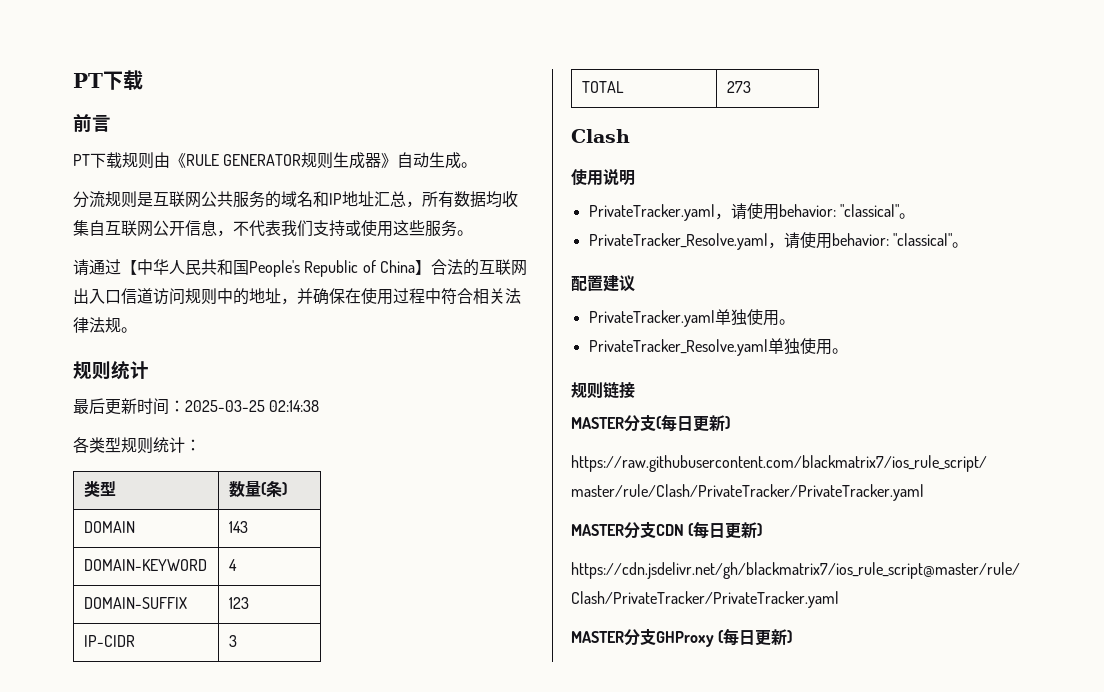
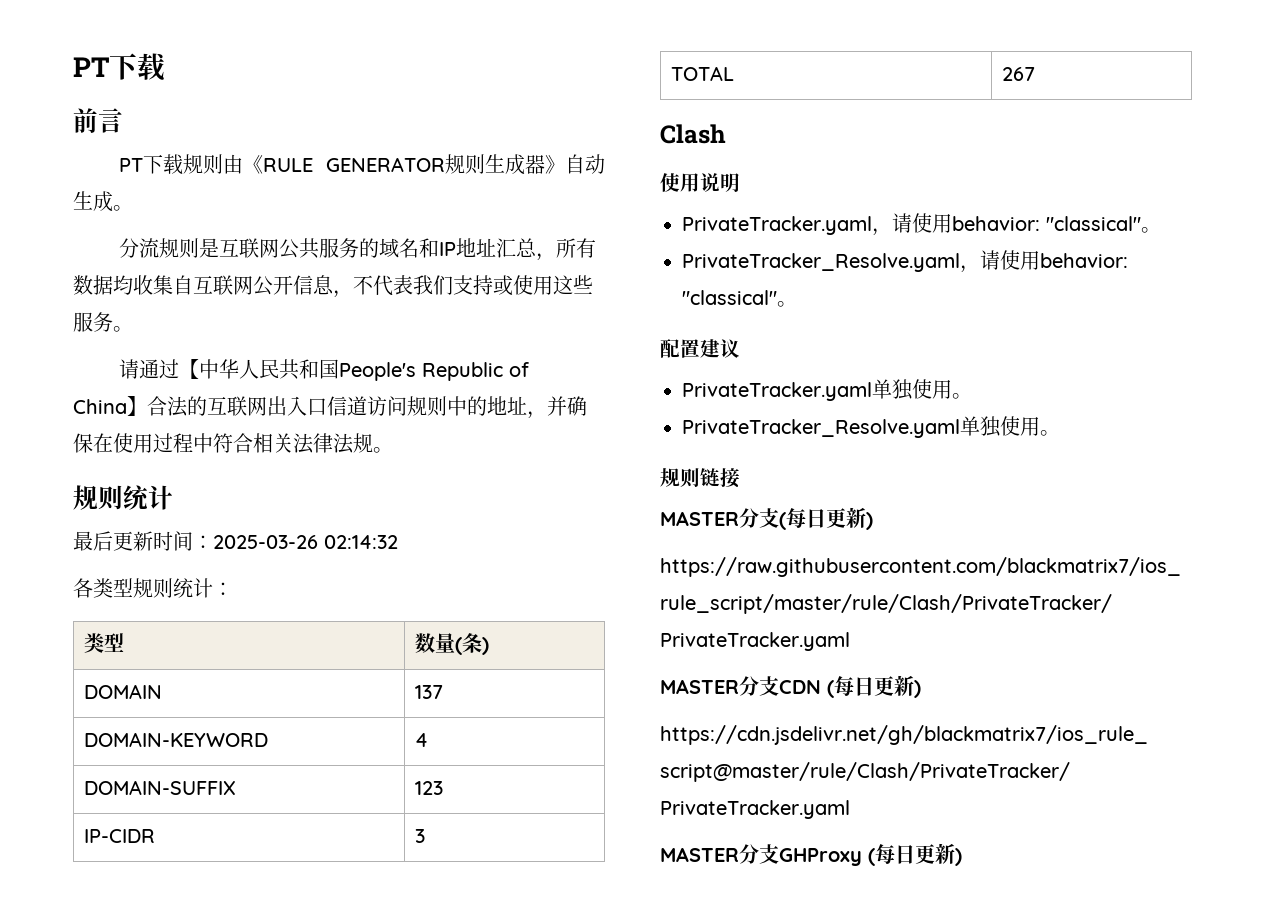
[185,400,320,412] 2025-03-25 02:14:38 -> [213,535,398,549] 2025-03-26 02:14:32
[228,521,248,533] 143 -> [414,685,443,699] 137
[726,81,751,93] 273 -> [1001,67,1035,81] 267

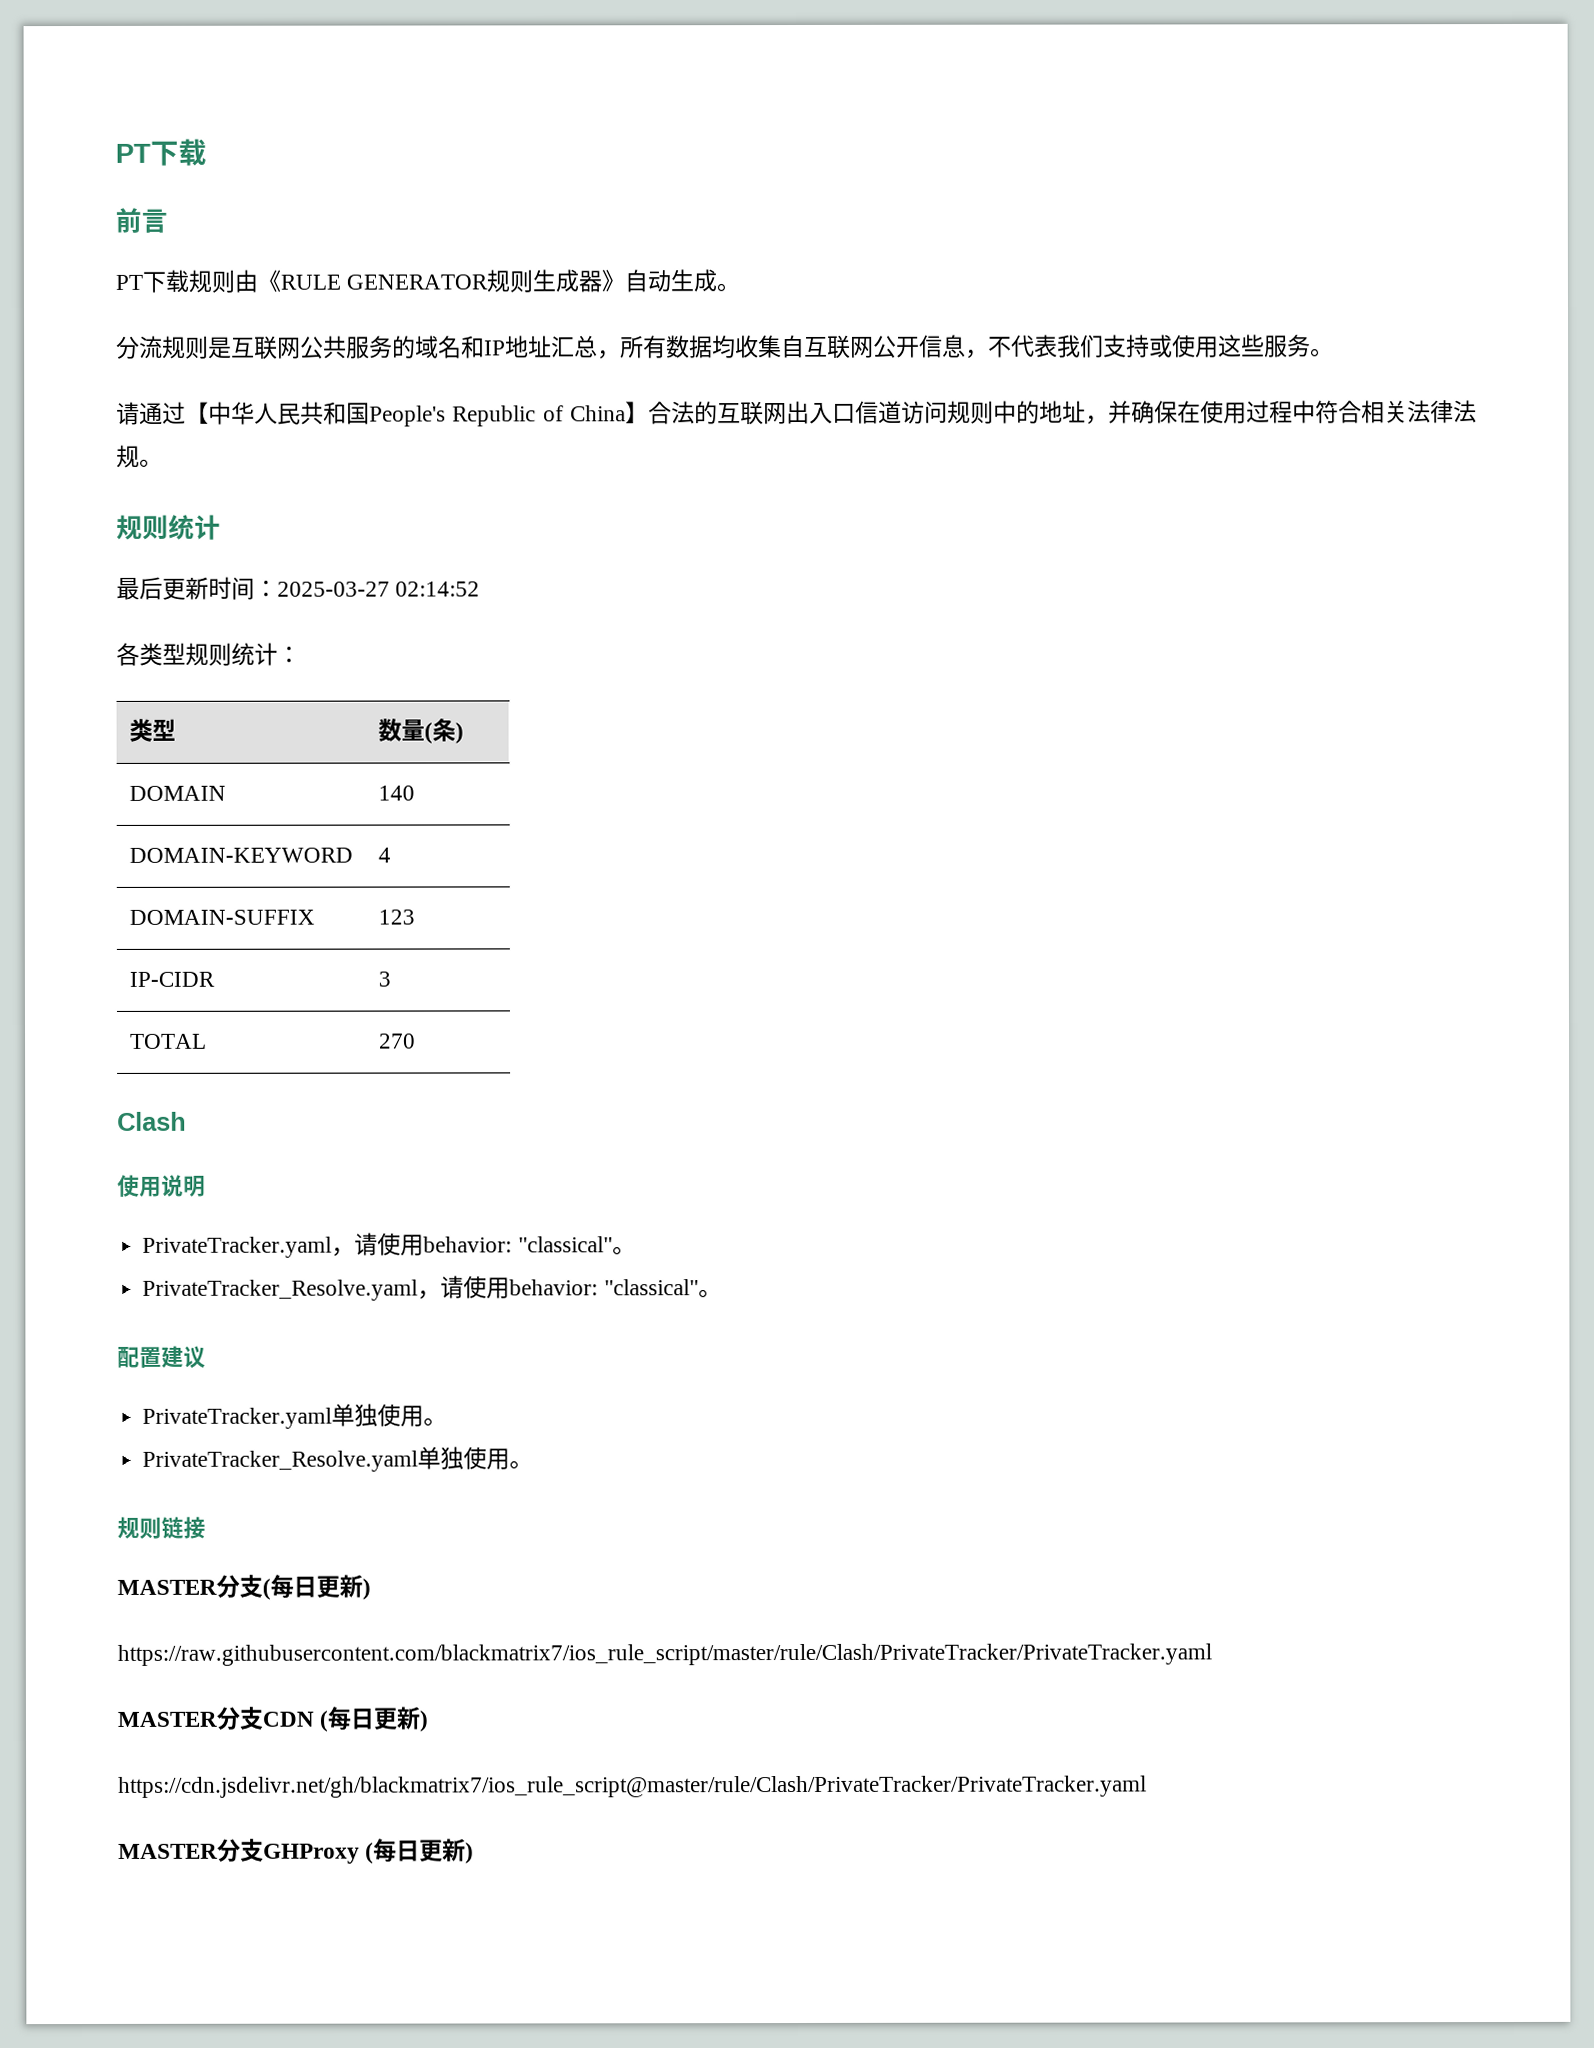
[213,535,398,549] 2025-03-26 02:14:32 -> [277,581,481,597] 2025-03-27 02:14:52
[414,685,443,699] 137 -> [377,785,415,801] 140
[1001,67,1035,81] 267 -> [378,1033,416,1049] 270

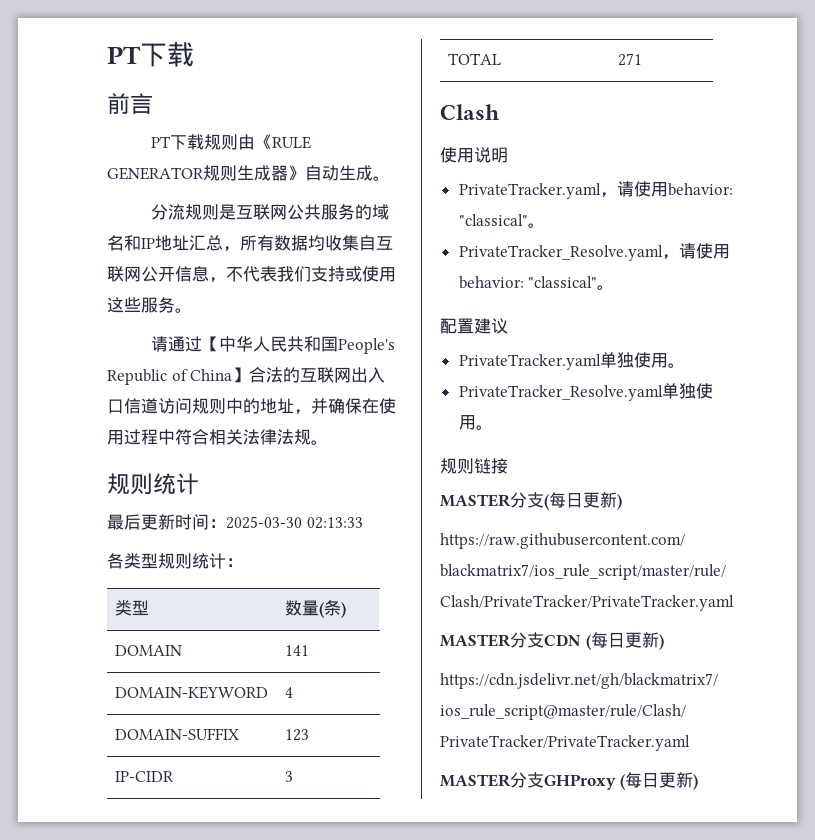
[277,581,481,597] 2025-03-27 02:14:52 -> [226,516,363,529] 2025-03-30 02:13:33
[377,785,415,801] 140 -> [285,645,310,656] 141
[378,1033,416,1049] 270 -> [618,53,643,66] 271

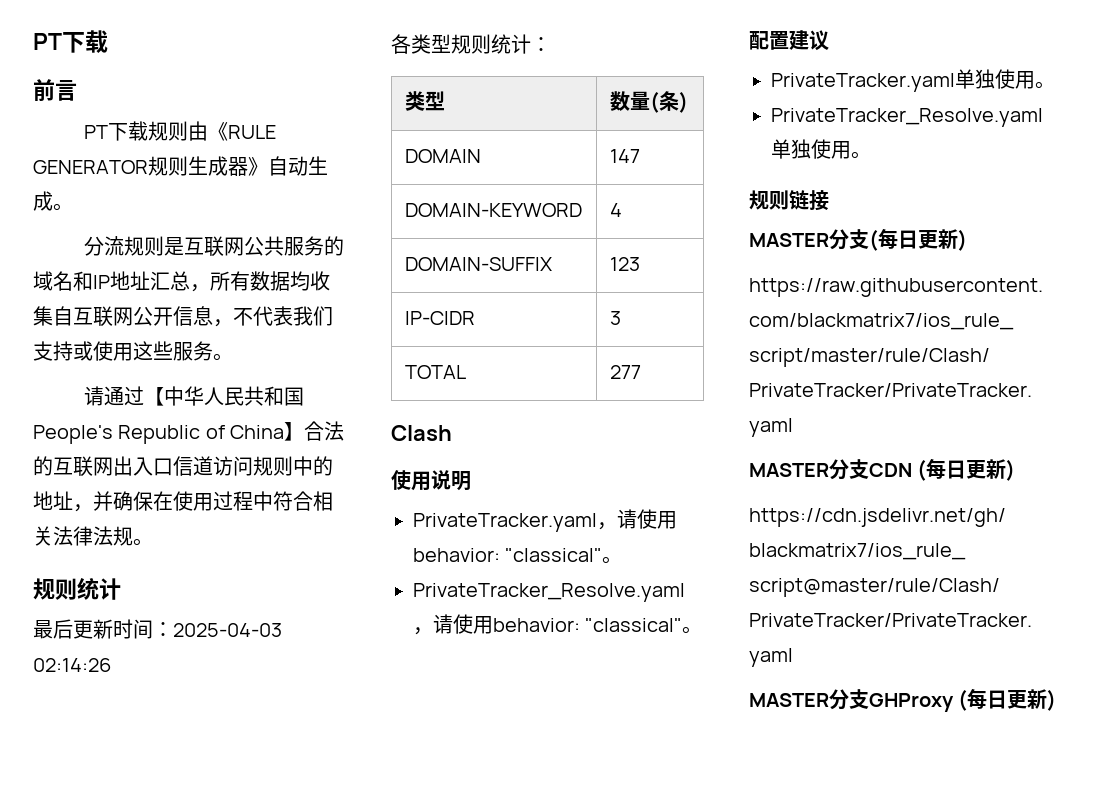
[226,516,363,529] 2025-03-30 02:13:33 -> [173,623,282,637] [33,658,111,672] 2025-04-03 02:14:26
[285,645,310,656] 141 -> [609,149,640,163] 147
[618,53,643,66] 271 -> [609,365,641,379] 277

